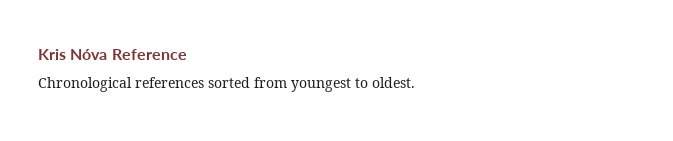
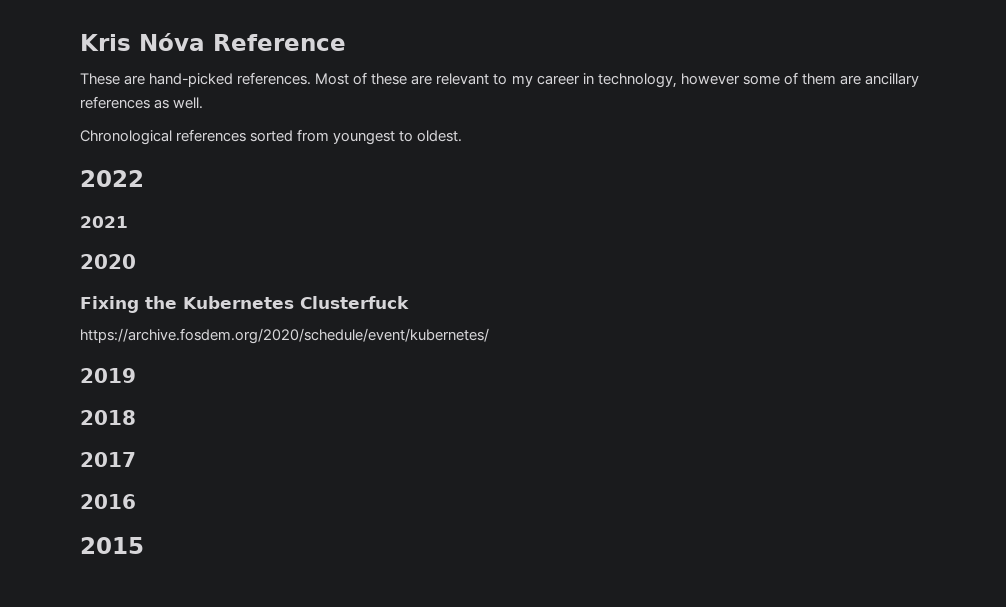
(187, 54) none -> [80,72,919,88] [80,96,204,109] // These are hand-picked references. Most of these are relevant to my career in technology, however some of them are ancillary references as well.
(415, 82) none -> [80,170,144,187] [80,216,128,228] [80,254,136,269] [80,296,409,313] [80,328,489,344] [80,368,136,383] [80,410,136,425] [80,452,136,467] [80,494,136,509] [80,537,144,554] // 2022 // 2021 // 2020 // Fixing the Kubernetes Clusterfuck // https://archive.fosdem.org/2020/schedule/event/kubernetes/ // 2019 // 2018 // 2017 // 2016 // 2015

